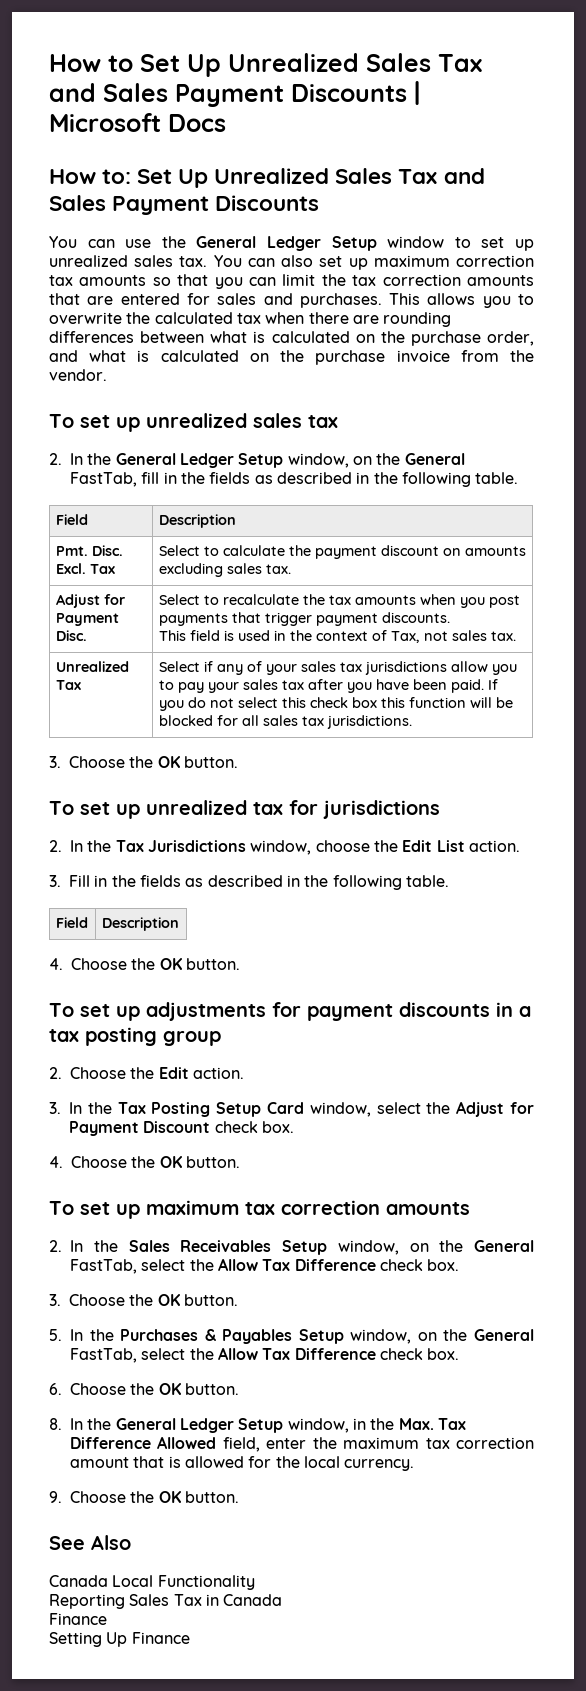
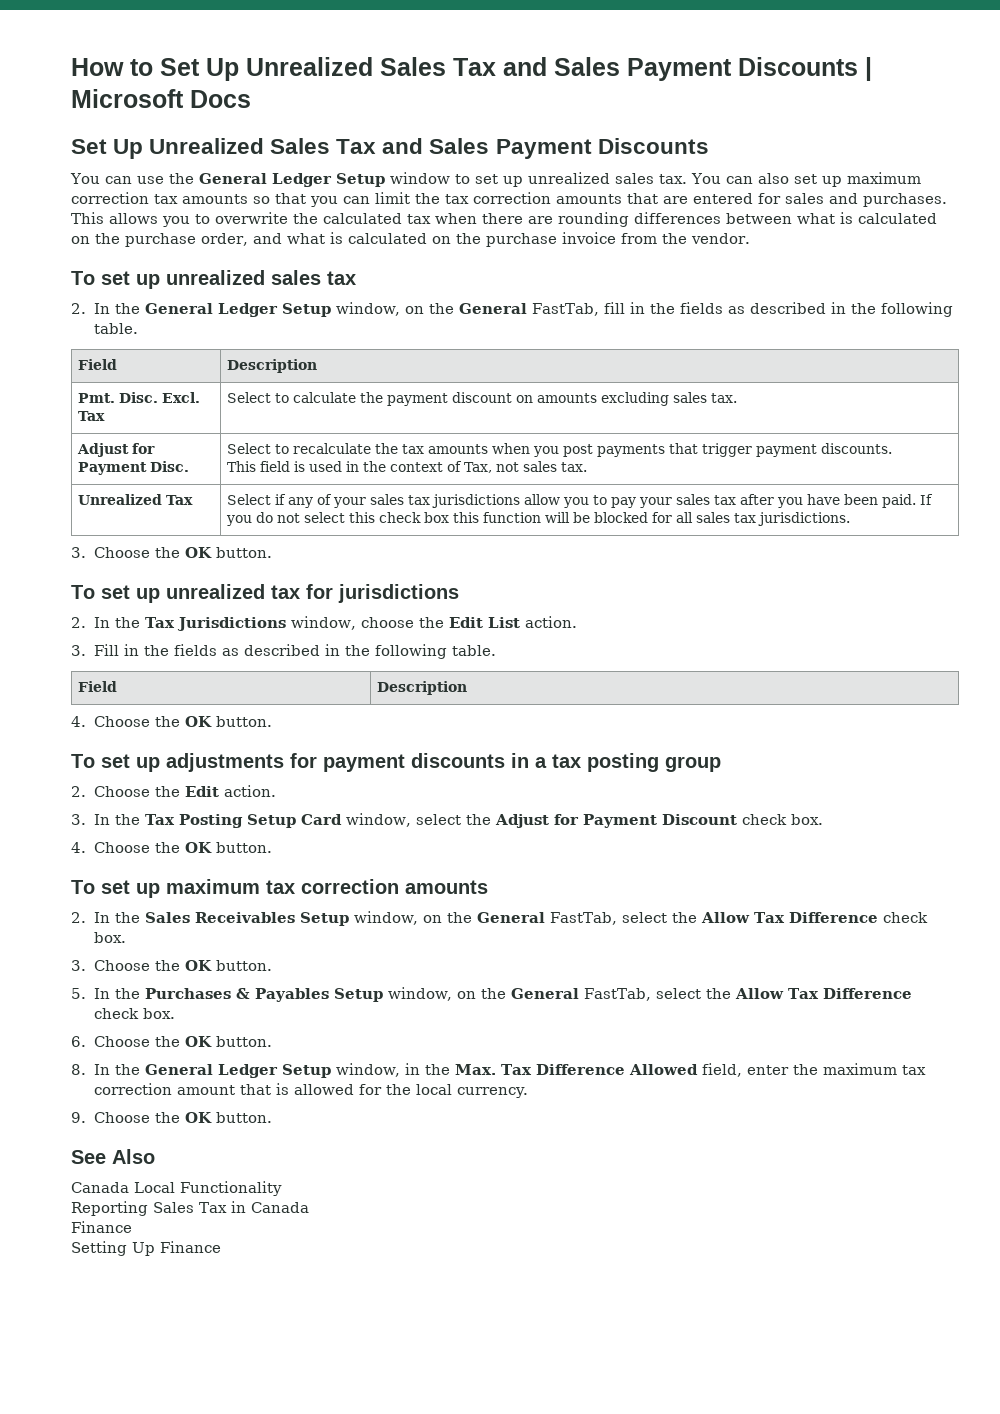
[49,169,132,184] How to: -> (251, 99) none

